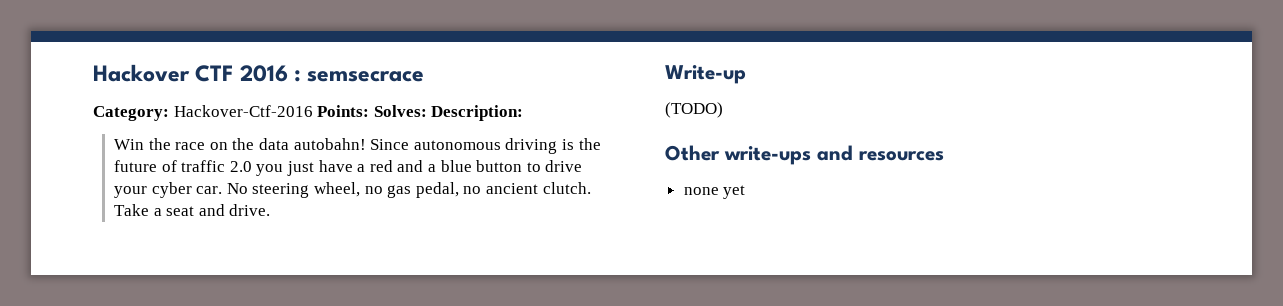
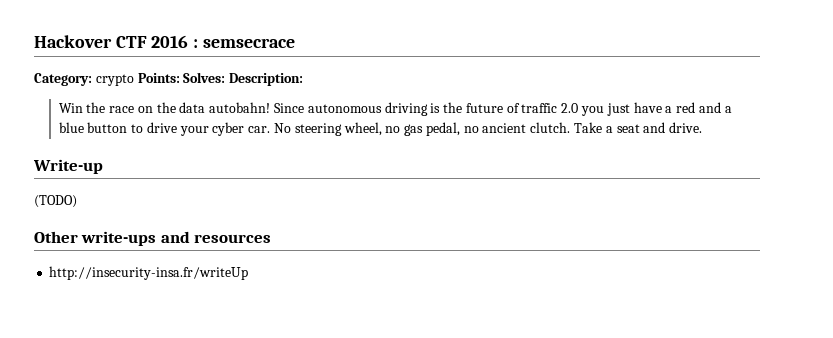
[173,105,313,117] Hackover-Ctf-2016 -> [95,74,134,86] crypto
[683,185,746,199] none yet -> [49,266,249,280] http://insecurity-insa.fr/writeUp

